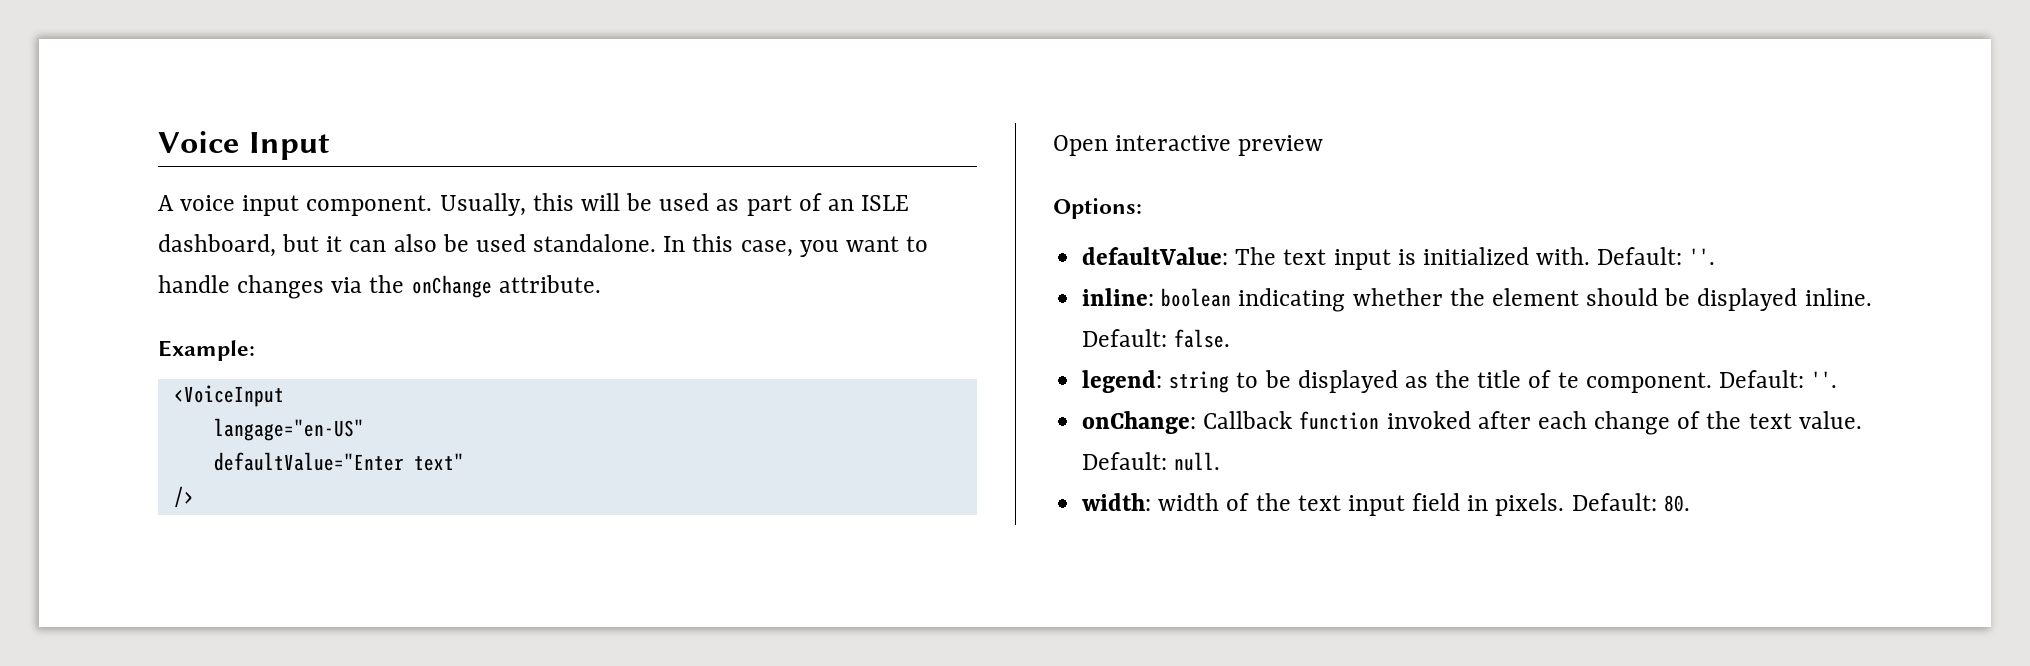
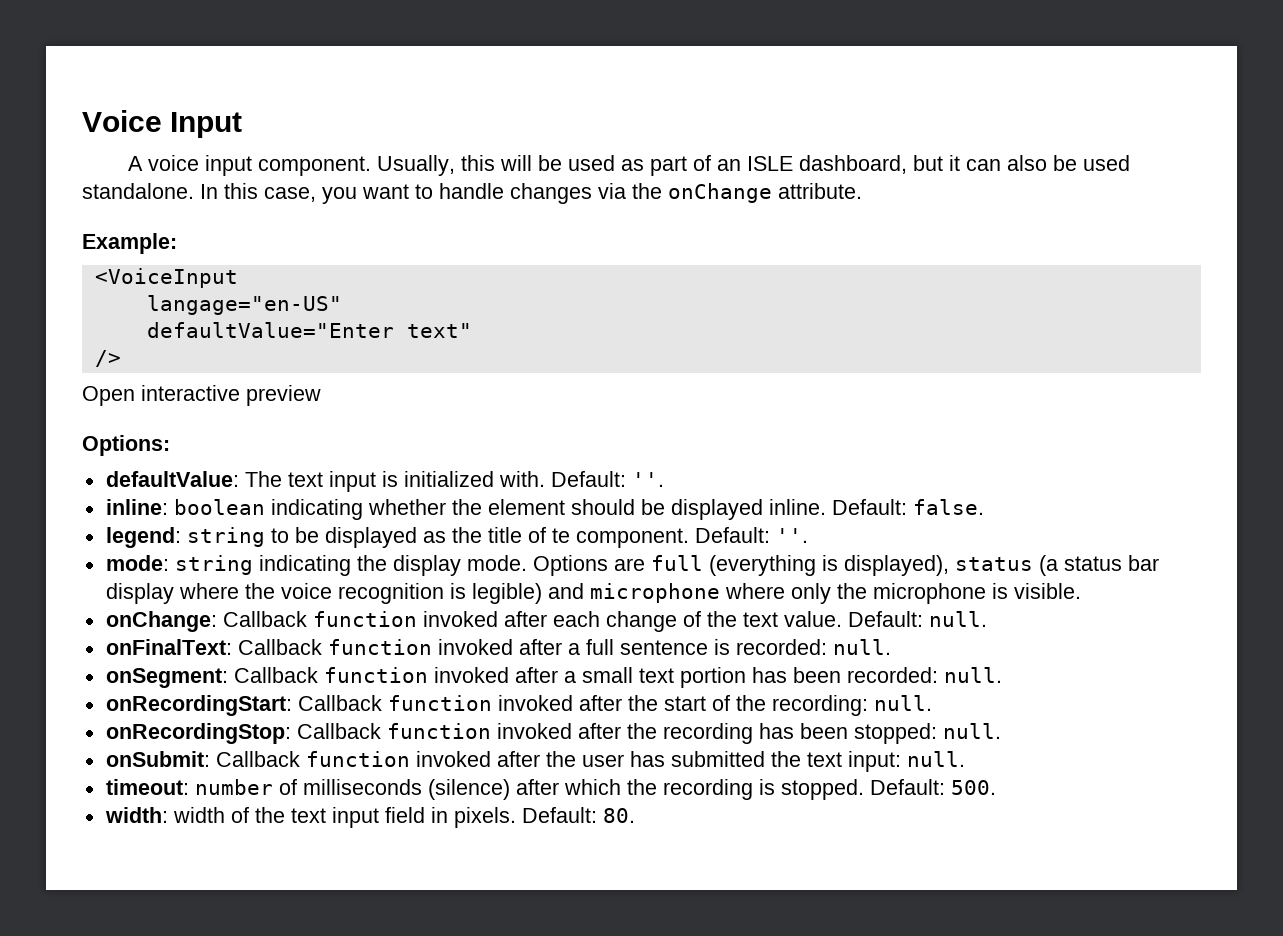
(1838, 379) none -> [105,555,1159,576] [105,583,1081,604] // mode: string indicating the display mode. Options are full (everything is displayed), status (a status bar display where the voice recognition is legible) and microphone where only the microphone is visible.
(1221, 461) none -> [105,639,891,655] [105,667,1002,688] [105,695,932,716] [105,723,1001,744] [105,751,965,772] [105,779,996,800] // onFinalText: Callback function invoked after a full sentence is recorded: null. // onSegment: Callback function invoked after a small text portion has been recorded: null. // onRecordingStart: Callback function invoked after the start of the recording: null. // onRecordingStop: Callback function invoked after the recording has been stopped: null. // onSubmit: Callback function invoked after the user has submitted the text input: null. // timeout: number of milliseconds (silence) after which the recording is stopped. Default: 500.

